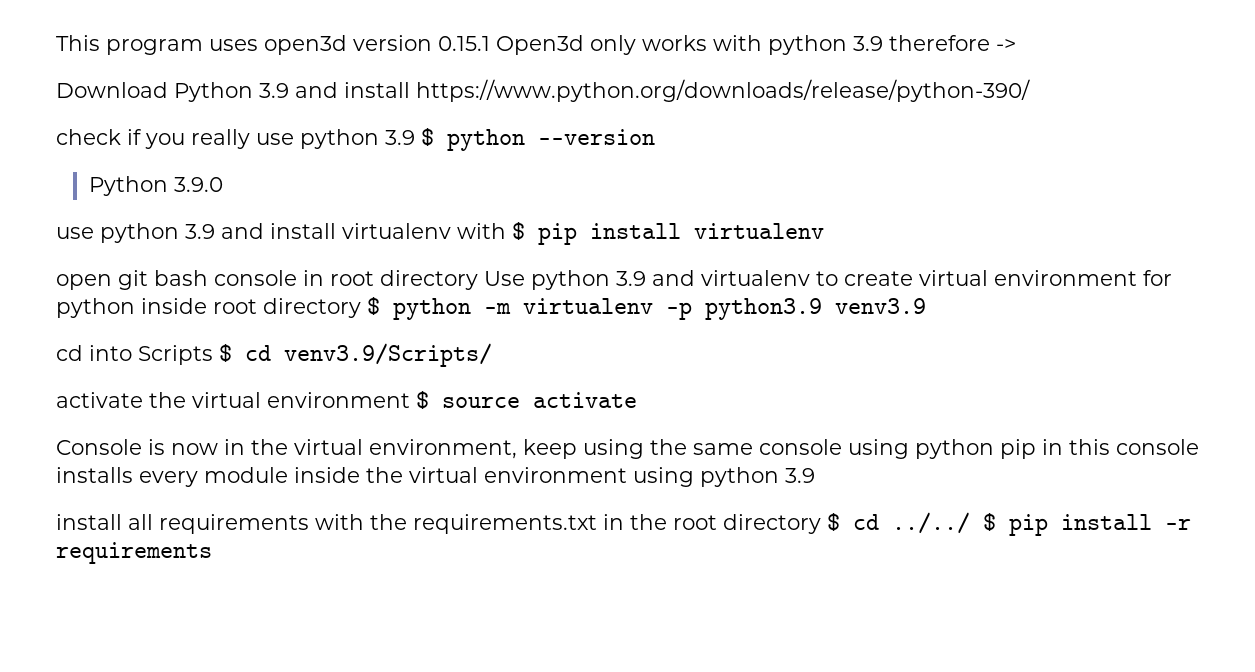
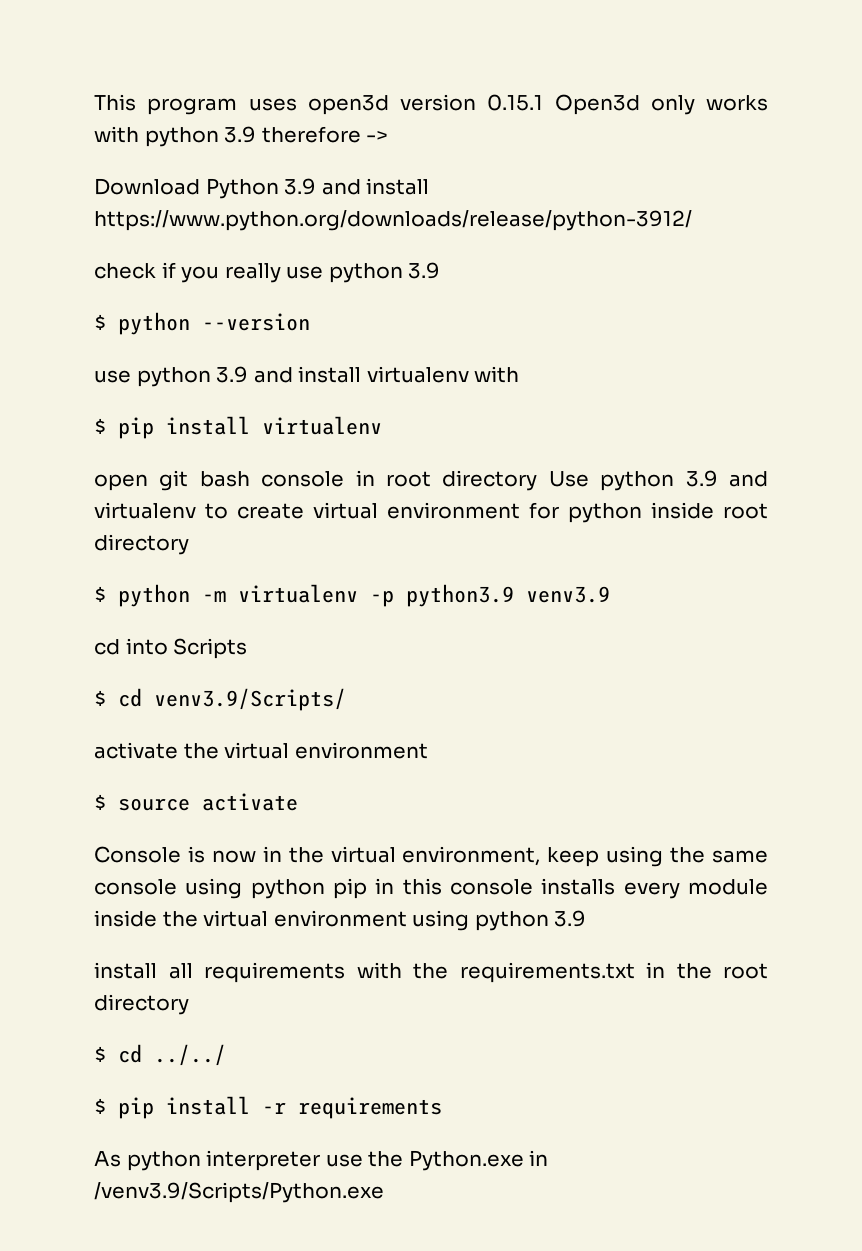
[416,79,1030,102] https://www.python.org/downloads/release/python-390/ -> [94,210,692,231] https://www.python.org/downloads/release/python-3912/
(415, 137) none -> (441, 270) //
[88,176,223,196] // Python 3.9.0 -> (310, 322) none
(506, 231) none -> (520, 374) //
(361, 308) none -> (189, 544) //
(213, 355) none -> (248, 648) //
(410, 400) none -> (428, 750) //
(821, 524) none -> (189, 1004) //
(970, 523) none -> (226, 1055) //
(212, 553) none -> [94,1150,549,1171] [94,1182,384,1203] // As python interpreter use the Python.exe in /venv3.9/Scripts/Python.exe

